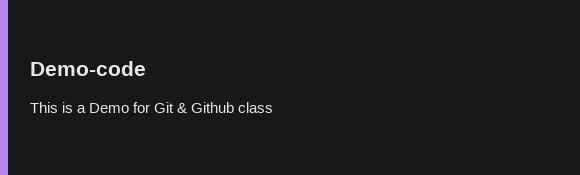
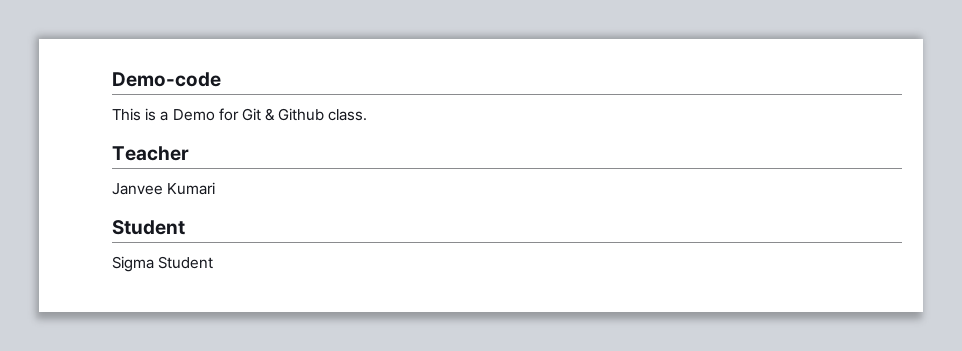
[238,102,274,113] class -> [328,109,368,121] [112,146,189,161] [112,182,216,195] [112,220,185,235] [112,256,214,272] class. // Teacher // Janvee Kumari // Student // Sigma Student

